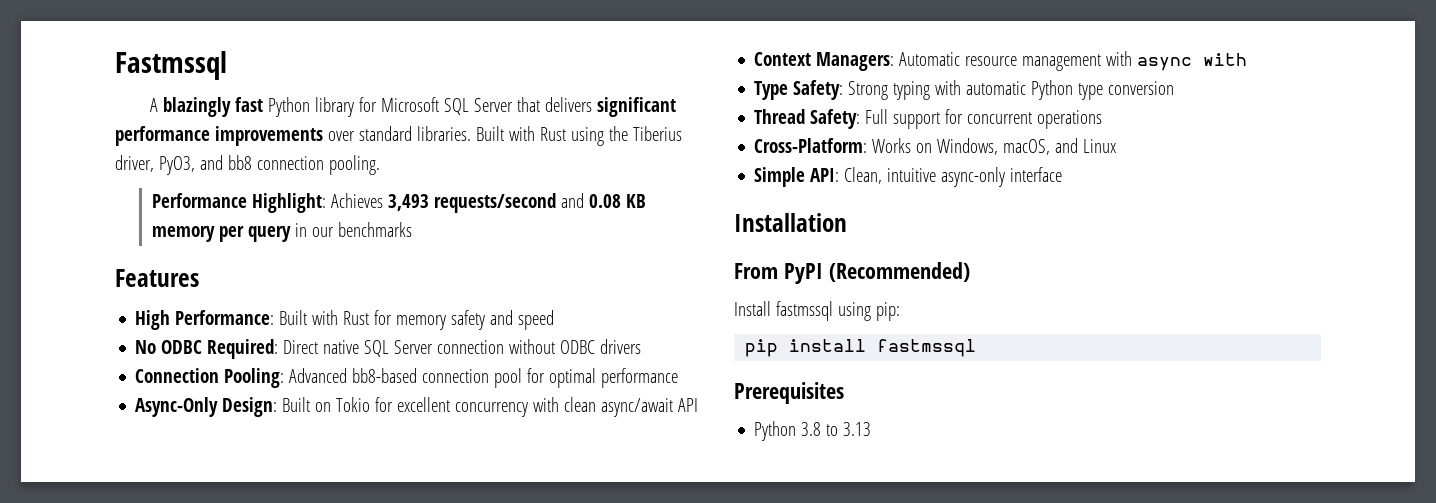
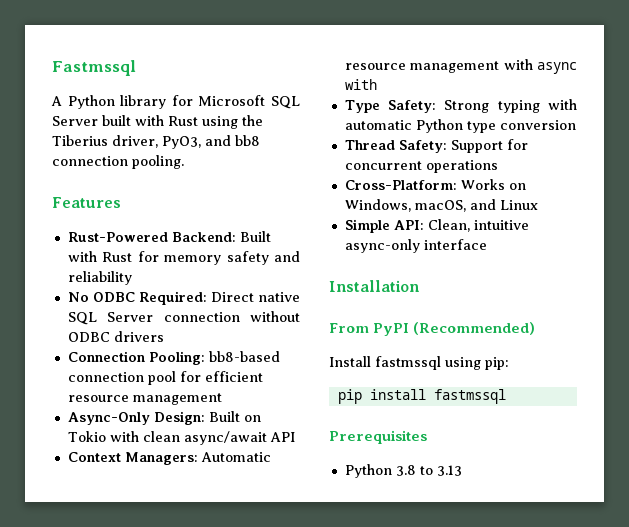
[163,97,264,117] blazingly fast -> (62, 101) none
[517,97,677,117] [115,126,504,146] that delivers significant performance improvements over standard libraries. Built -> [102,115,131,126] built
[151,193,646,213] [151,222,412,242] // Performance Highlight: Achieves 3,493 requests/second and 0.08 KB memory per query in our benchmarks -> (184, 162) none
[135,310,275,330] High Performance: -> [67,232,236,242] Rust-Powered Backend:
[518,310,555,330] speed -> [67,271,132,285] reliability
[289,368,348,383] Advanced -> (205, 358) none
[549,368,679,388] optimal performance -> [204,371,263,382] [67,393,222,405] efficient resource management
[375,397,529,417] for excellent concurrency -> (106, 436) none
[865,109,941,129] Full support -> [450,140,503,153] Support

